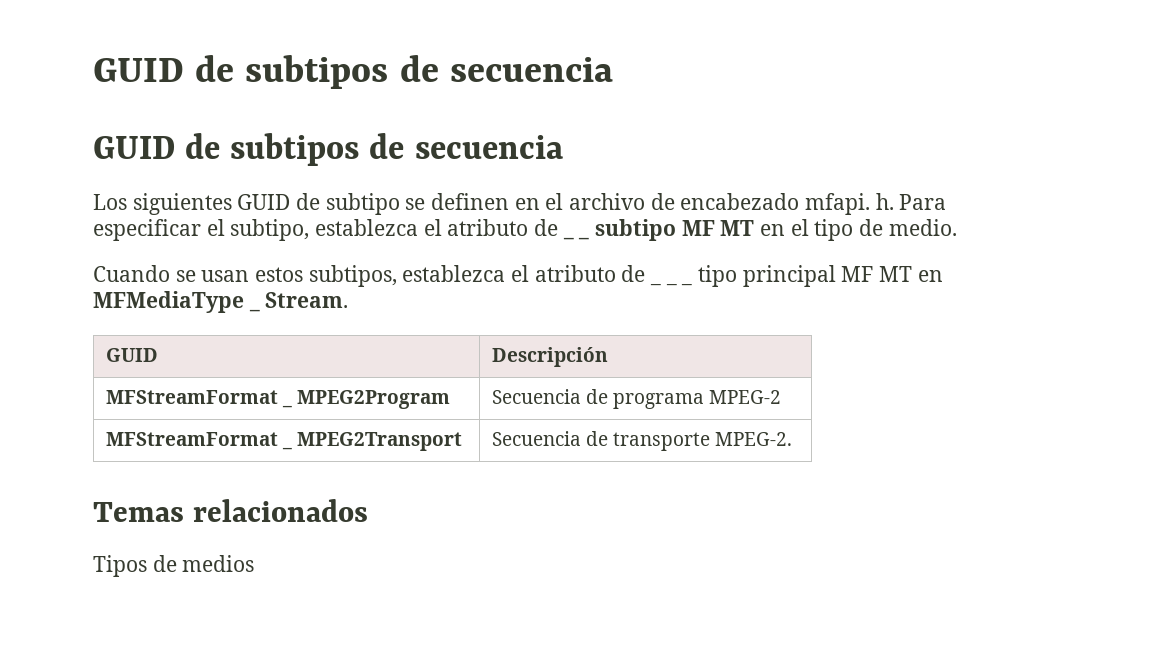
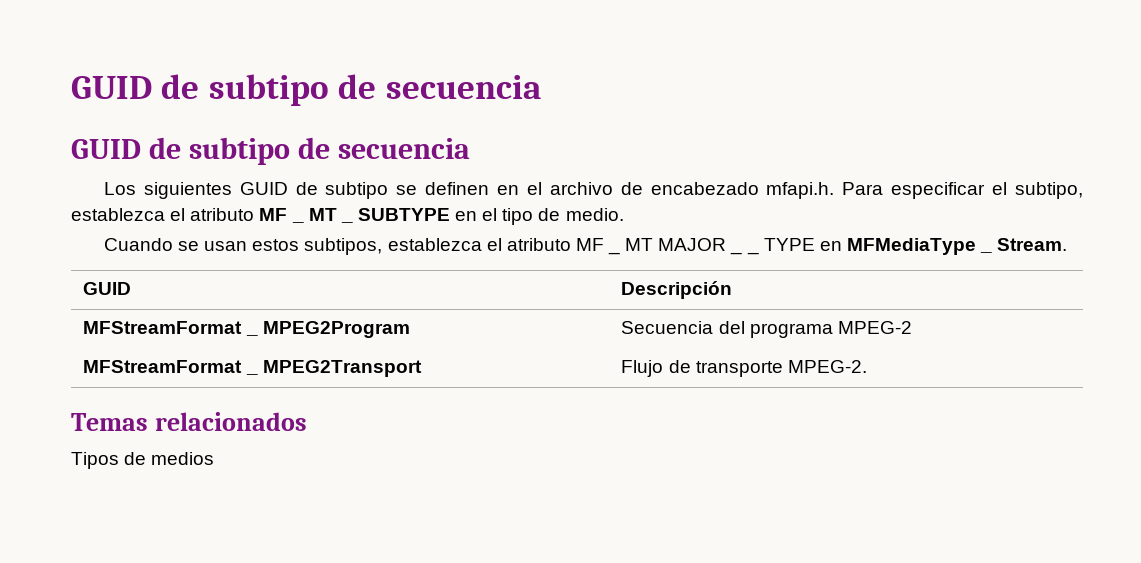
[93,55,389,89] GUID de subtipos -> [71,74,329,106] GUID de subtipo
[230,133,360,166] subtipos -> [189,137,291,165] subtipo
[805,193,894,215] mfapi. h. -> [766,182,835,199] mfapi.h.
[534,219,559,236] [562,219,755,241] de _ _ subtipo MF MT -> [259,208,288,221] [291,221,304,223] [308,208,337,221] [340,221,353,223] [357,208,450,221] MF _ MT _ SUBTYPE
[621,265,646,282] [650,265,913,287] de _ _ _ tipo principal MF MT -> [575,238,604,251] [608,251,621,255] [625,238,727,251] [730,251,759,255] [763,238,815,251] MF _ MT MAJOR _ _ TYPE
[586,389,609,404] de -> [718,321,745,334] del
[491,431,581,446] Secuencia -> [621,360,664,377] Flujo

